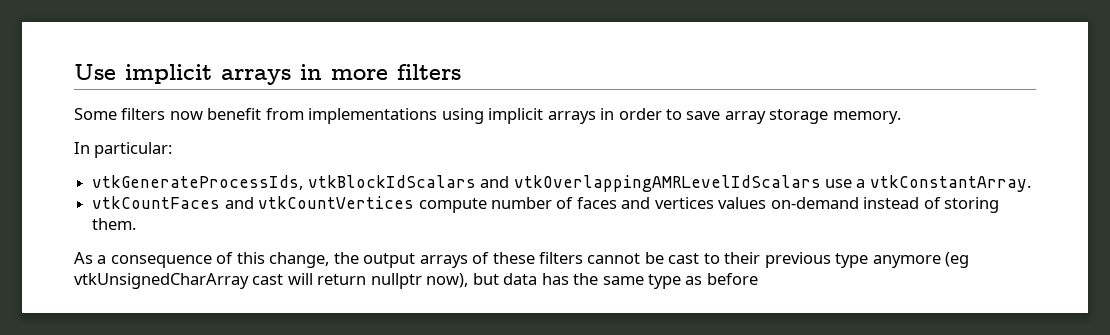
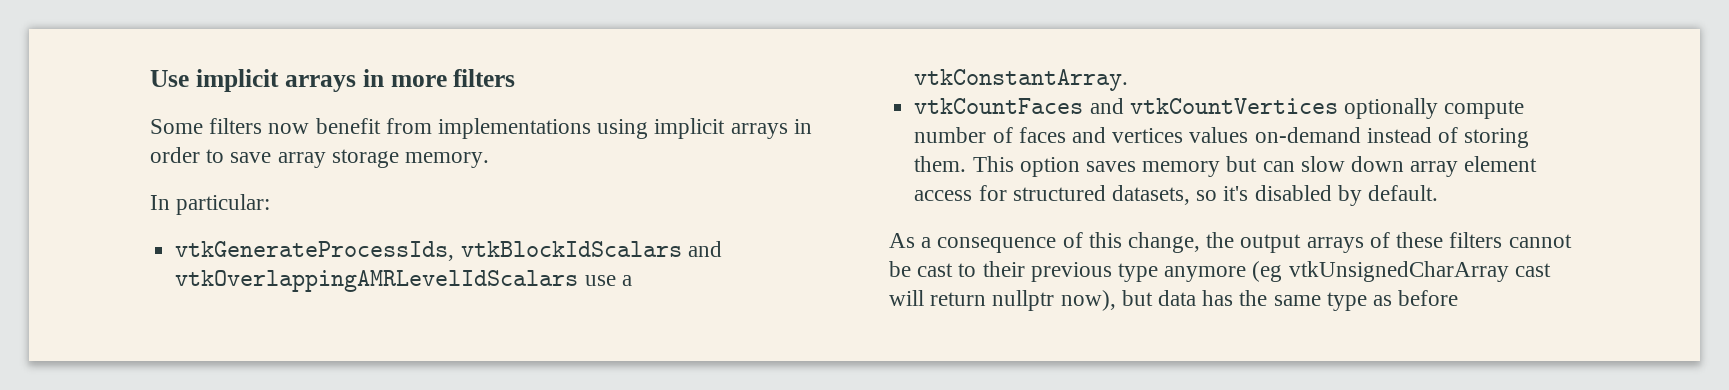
(415, 202) none -> [1343,98,1438,119] optionally
(137, 224) none -> [972,156,1538,177] [914,185,1438,206] This option saves memory but can slow down array element access for structured datasets, so it's disabled by default.

